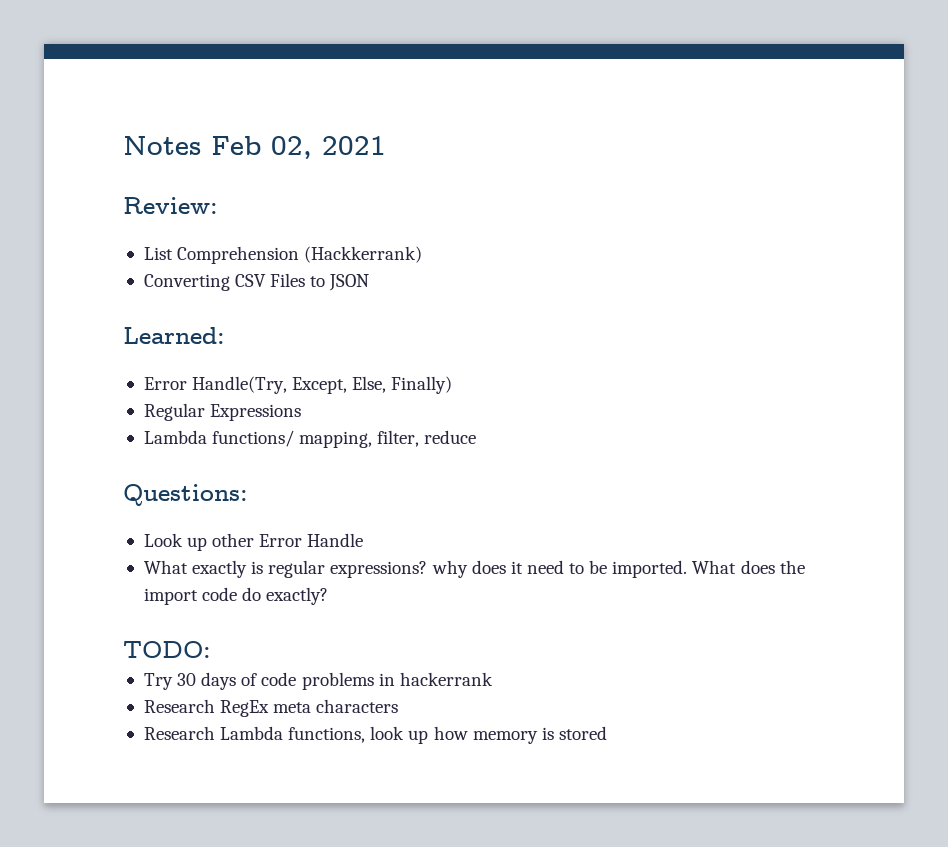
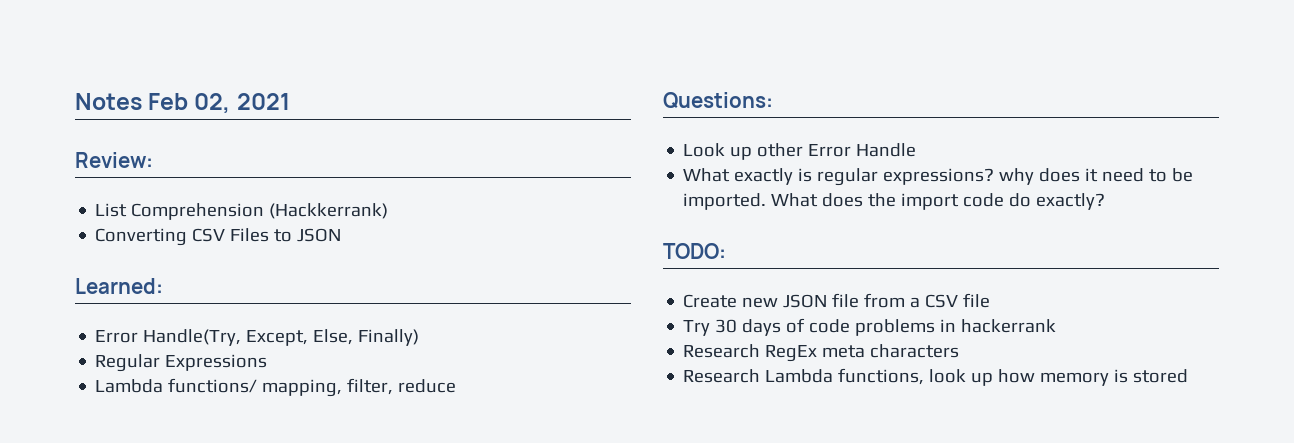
(211, 649) none -> [683,293,991,308] // Create new JSON file from a CSV file

